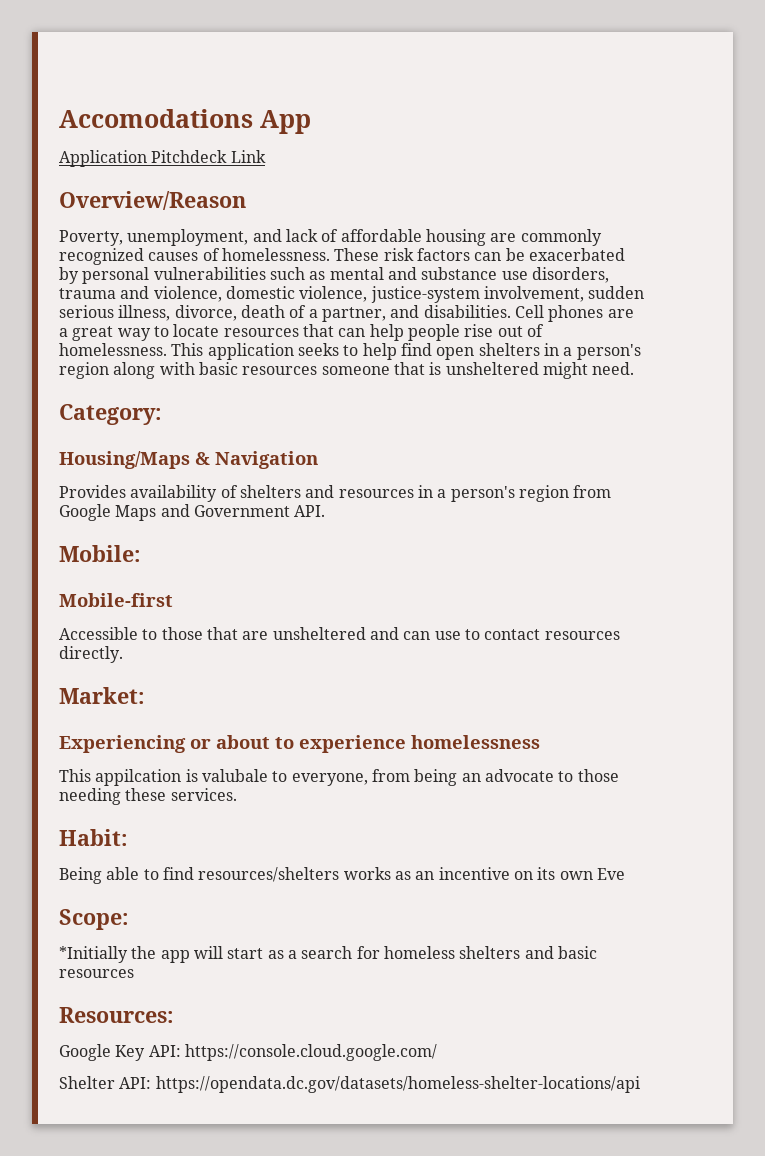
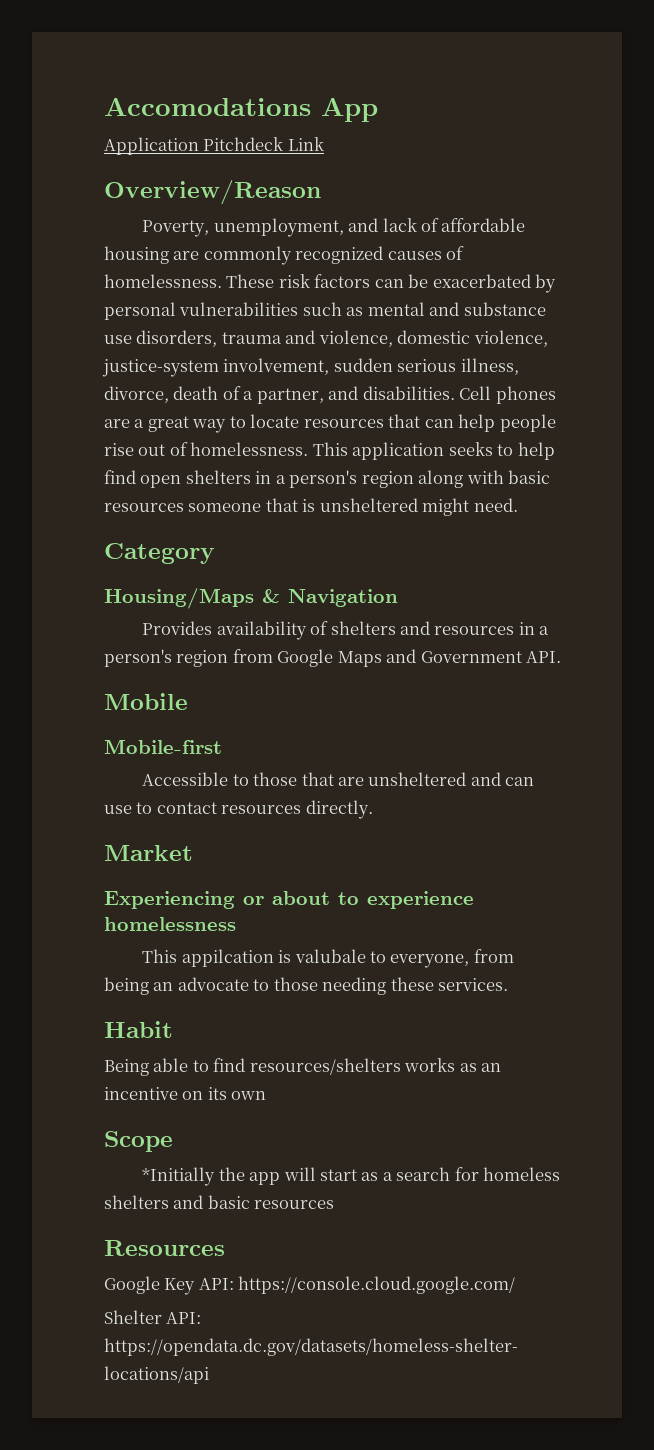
[59,404,162,425] Category: -> [104,543,215,564] Category
[59,545,141,562] Mobile: -> [104,693,188,710] Mobile
[59,687,145,704] Market: -> [104,845,193,861] Market
[59,829,128,846] Habit: -> [104,1021,173,1038] Habit
[596,868,625,880] [59,909,129,930] Eve // Scope: -> [104,1131,173,1152] // Scope
[59,1007,174,1023] Resources: -> [104,1240,225,1256] Resources

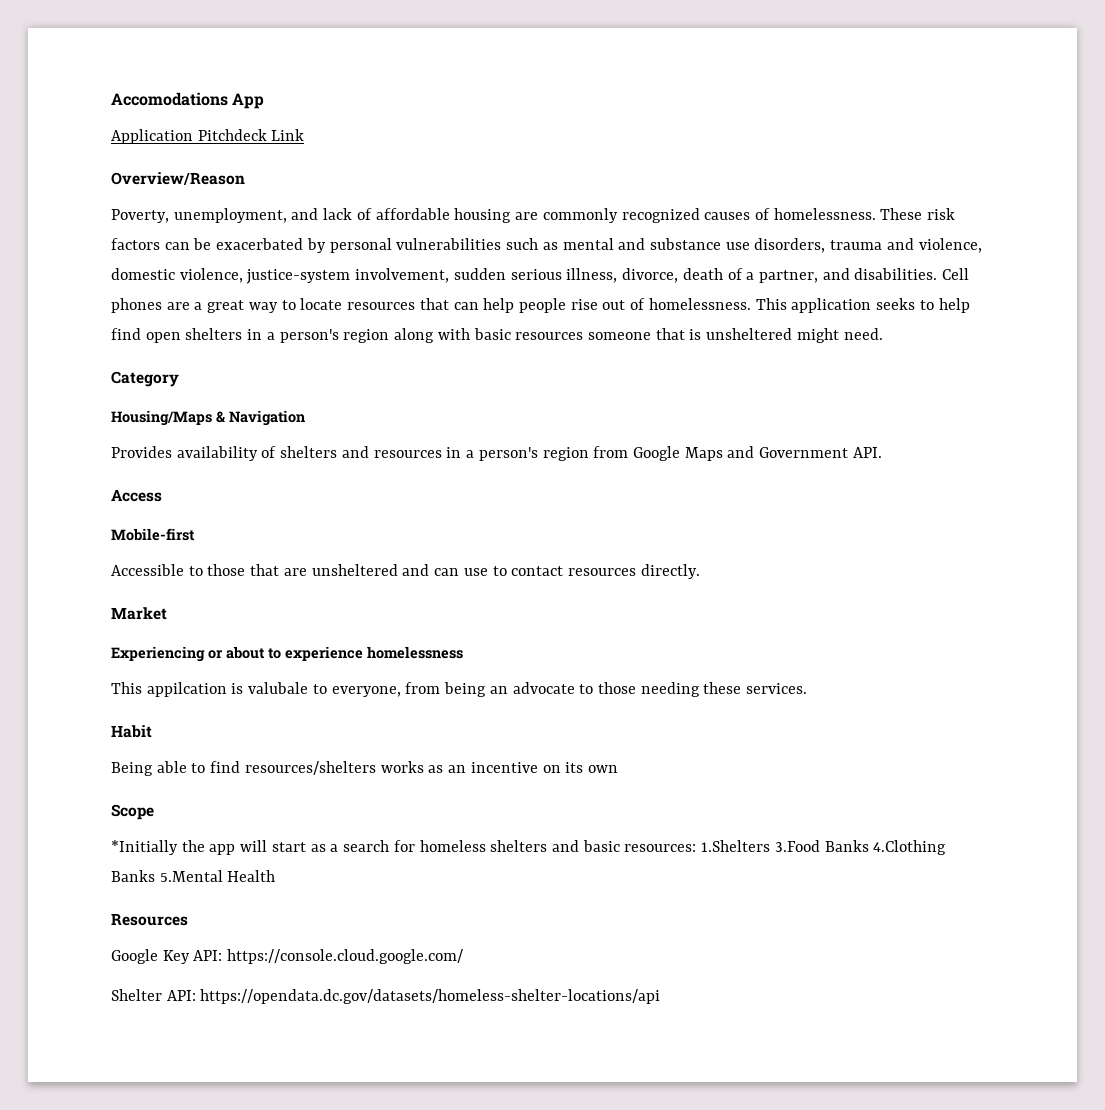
[104,693,188,710] Mobile -> [111,489,162,502] Access
[254,1200,335,1209] resources -> [624,840,947,855] [111,870,276,882] resources: 1.Shelters 3.Food Banks 4.Clothing Banks 5.Mental Health

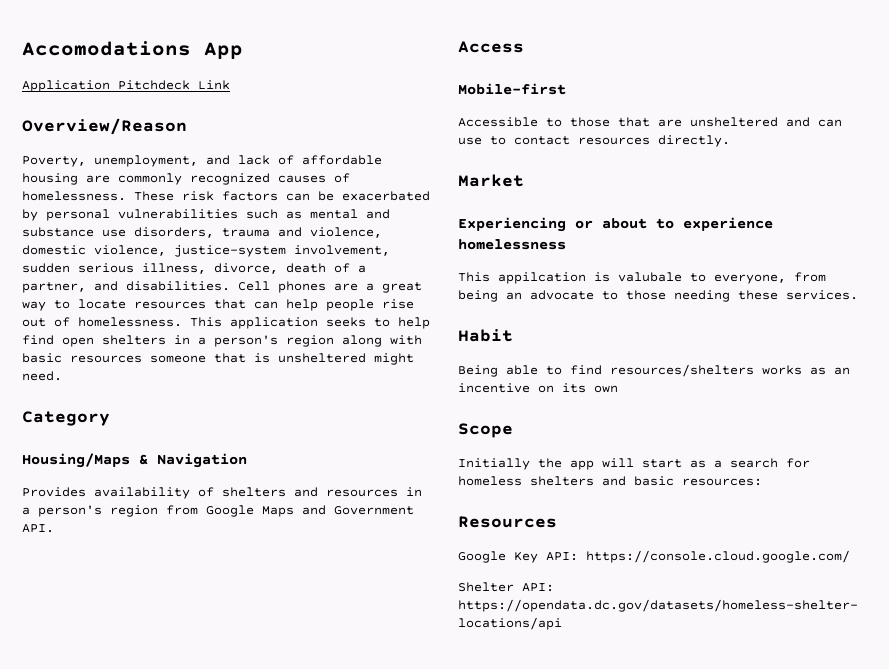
[111,840,178,855] *Initially -> [458,458,530,470] Initially
[701,840,947,855] [111,870,276,882] 1.Shelters 3.Food Banks 4.Clothing Banks 5.Mental Health -> (762, 482) none

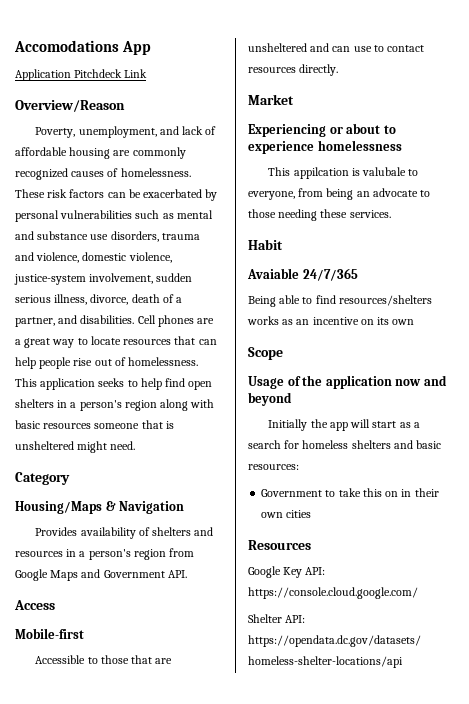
(513, 335) none -> [247,268,358,281] // Avaiable 24/7/365
(513, 430) none -> [248,375,447,389] [248,392,292,406] // Usage of the application now and beyond
(762, 482) none -> [261,488,439,497] [261,510,312,518] // Government to take this on in their own cities

